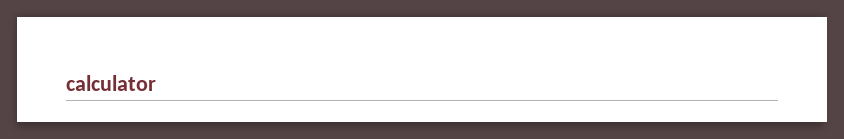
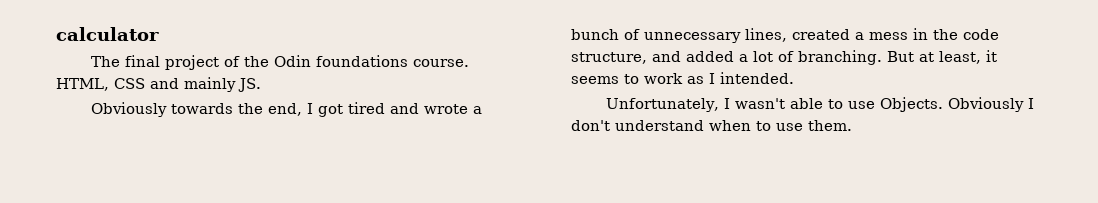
(156, 83) none -> [91,55,470,70] [56,77,261,92] [91,102,483,117] [571,28,999,43] [571,50,997,65] [571,72,794,84] [606,97,1035,112] [571,120,852,131] // The final project of the Odin foundations course. HTML, CSS and mainly JS. // Obviously towards the end, I got tired and wrote a bunch of unnecessary lines, created a mess in the code structure, and added a lot of branching. But at least, it seems to work as I intended. // Unfortunately, I wasn't able to use Objects. Obviously I don't understand when to use them.

